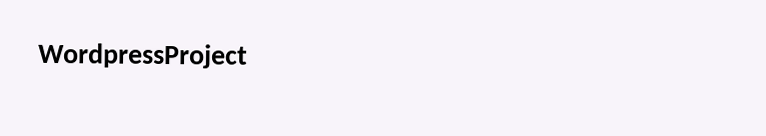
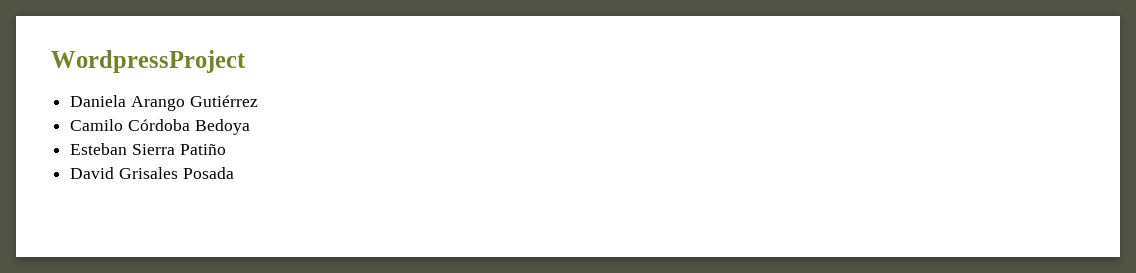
(248, 55) none -> [70,95,258,111] [70,119,250,135] [70,143,226,155] [70,167,234,179] // Daniela Arango Gutiérrez // Camilo Córdoba Bedoya // Esteban Sierra Patiño // David Grisales Posada

